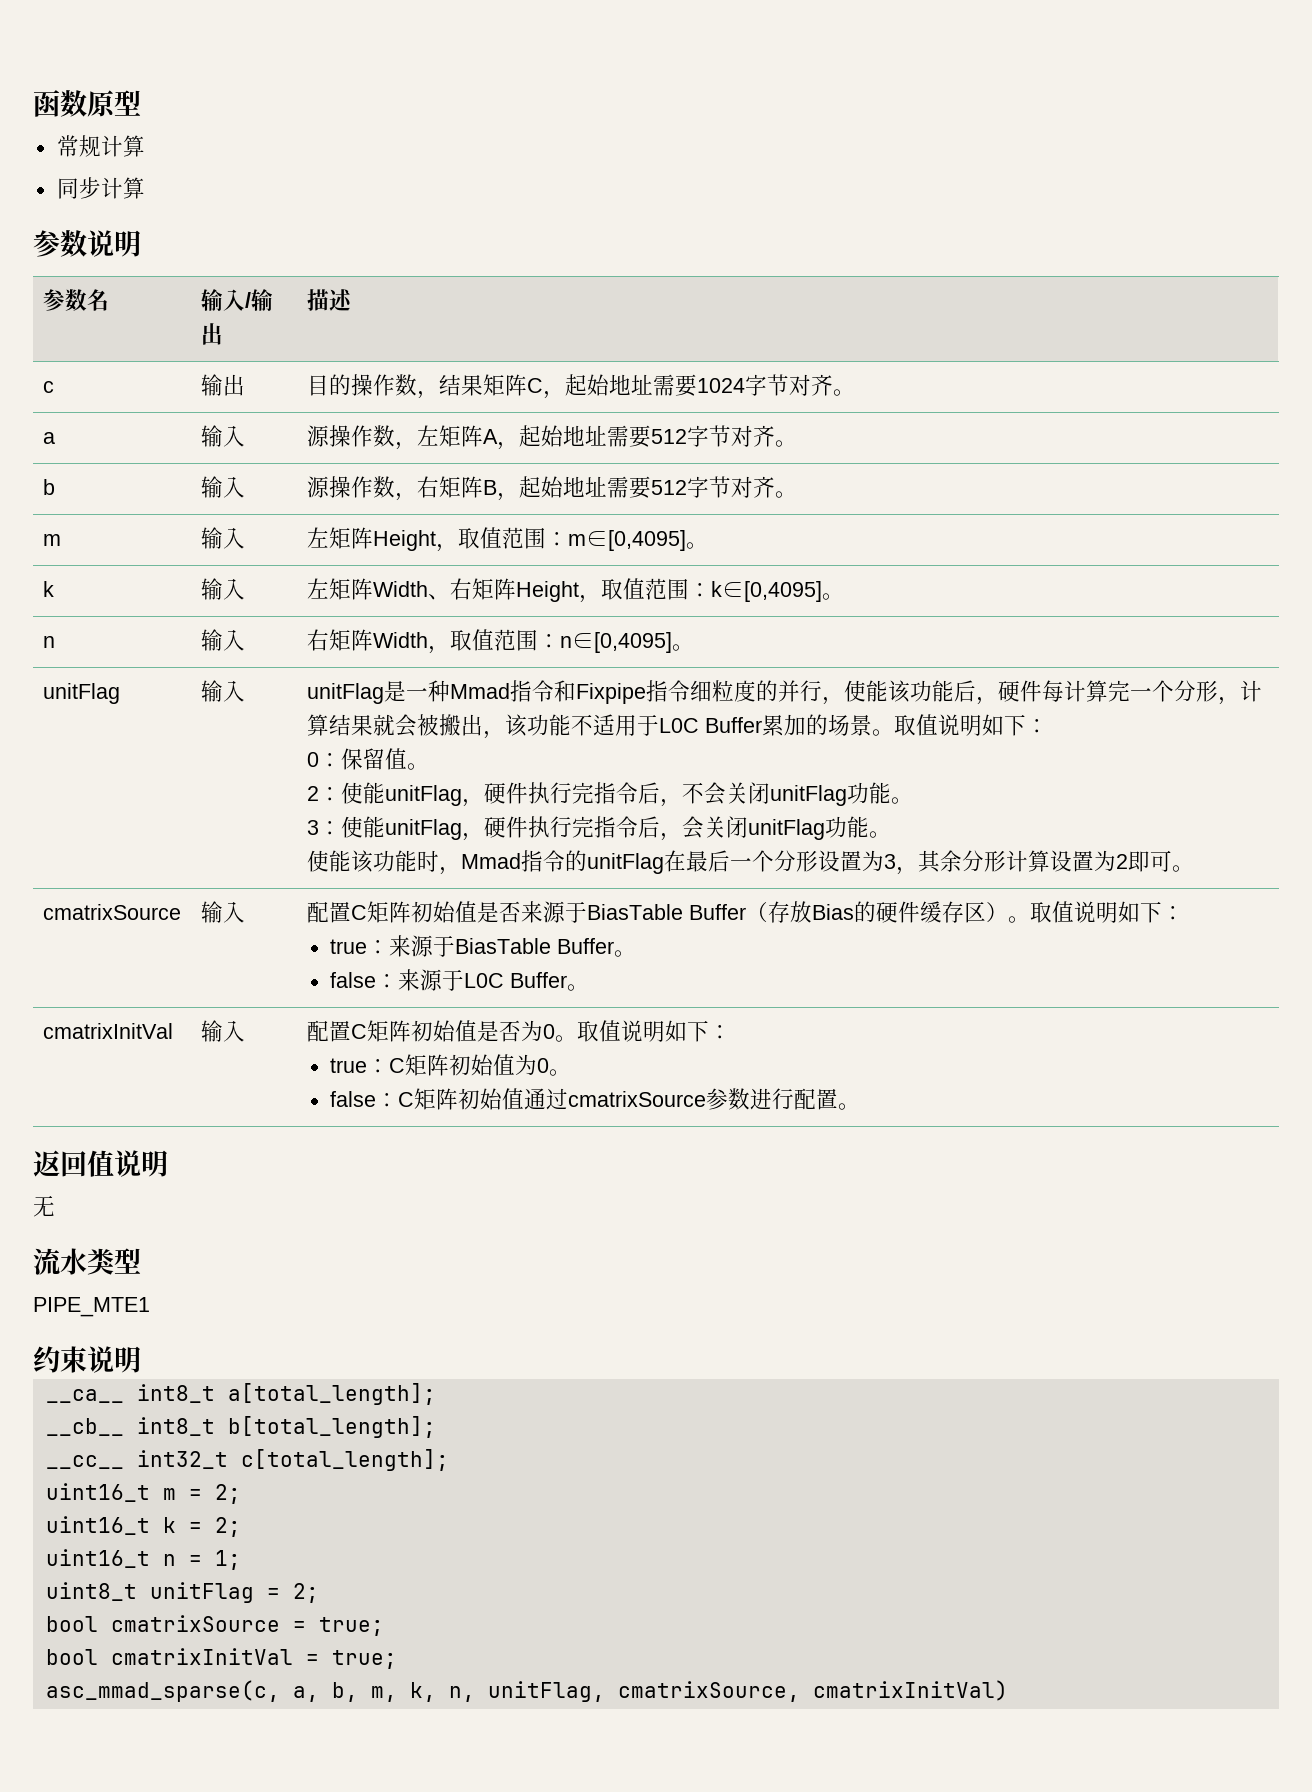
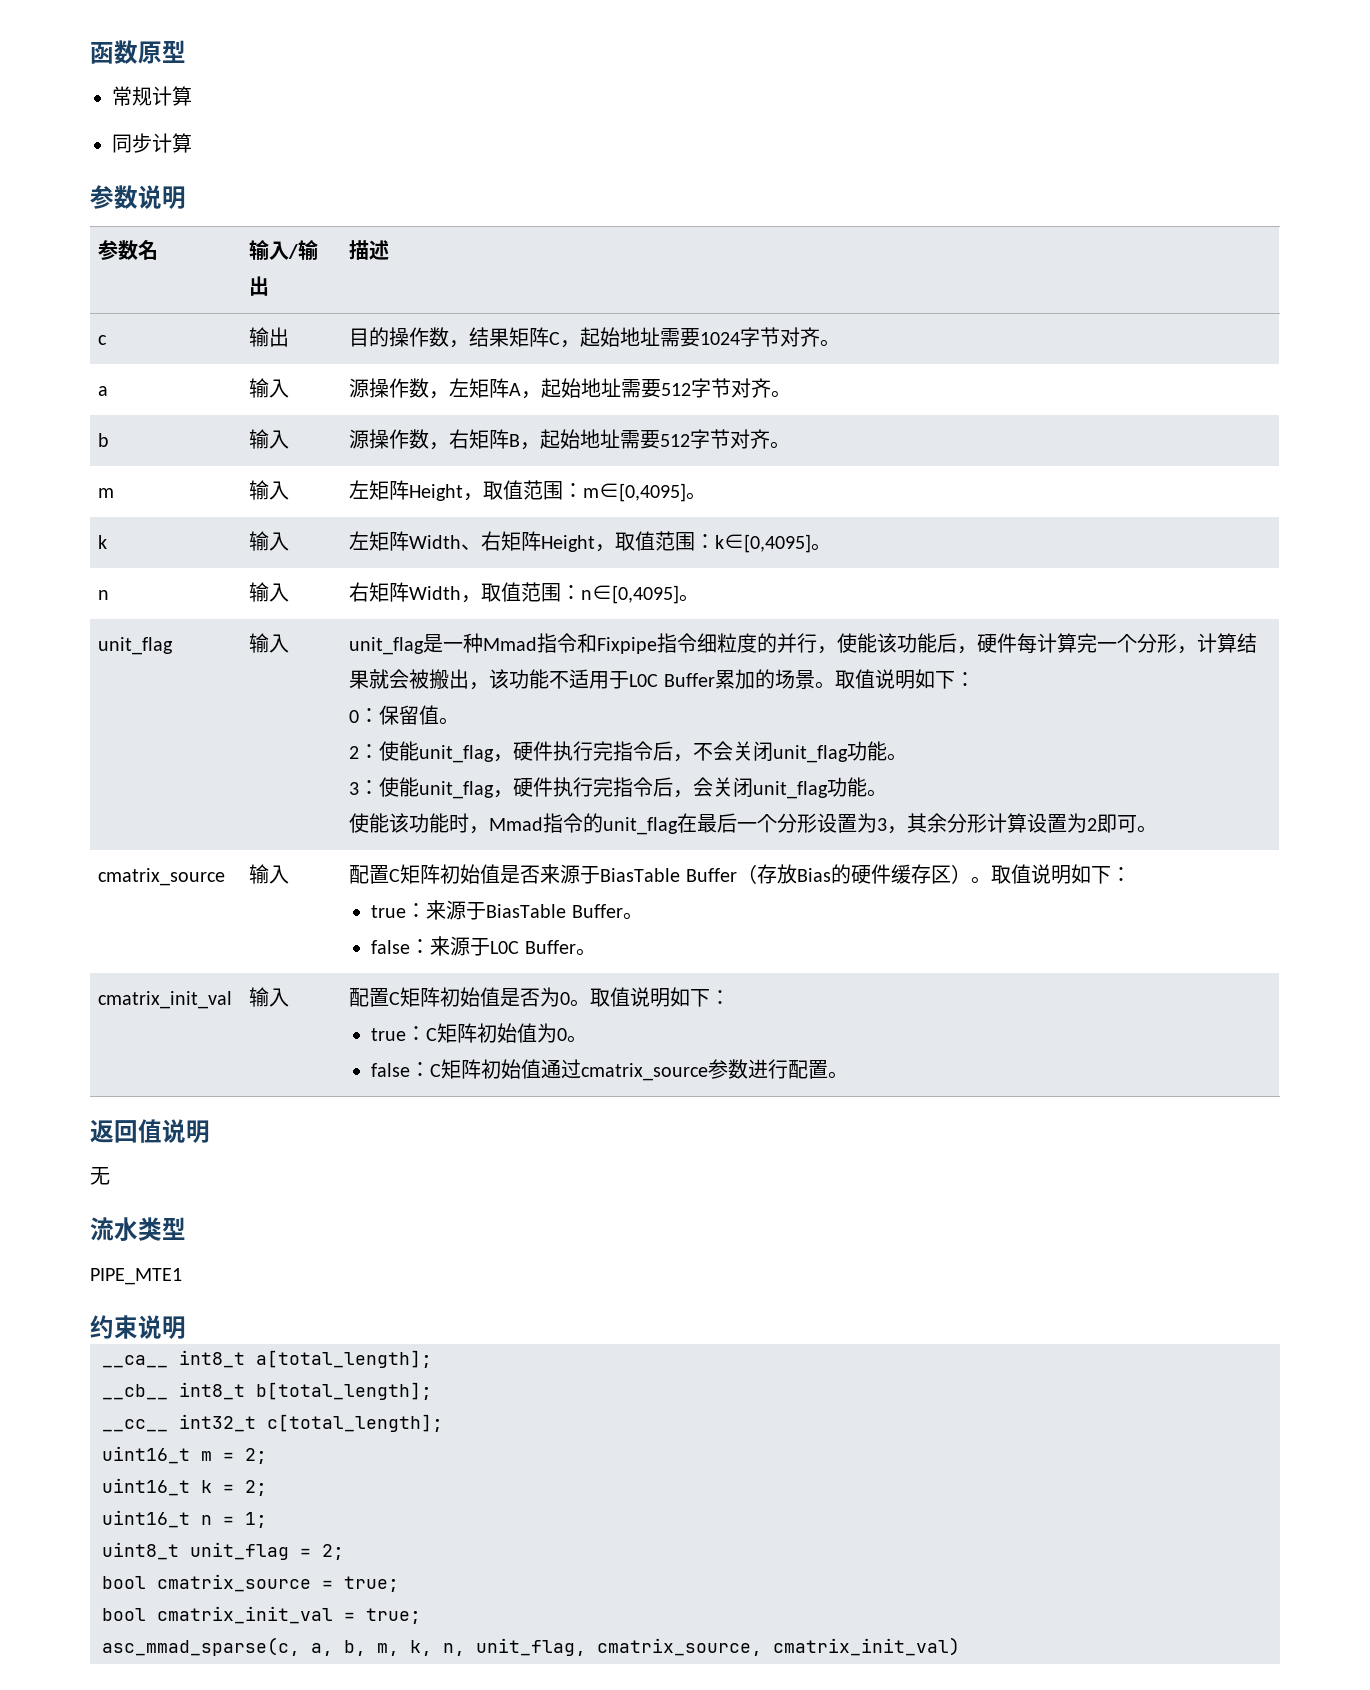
[42,683,120,704] [200,680,245,702] [306,683,384,704] unitFlag | 输入 | unitFlag -> [98,637,174,655] [249,633,290,653] [349,637,425,655] unit_flag | 输入 | unit_flag
[384,785,462,806] unitFlag -> [419,745,495,763] unit_flag
[769,785,847,806] unitFlag -> [773,745,849,763] unit_flag
[384,819,462,840] unitFlag -> [419,781,495,799] unit_flag
[747,819,825,840] unitFlag -> [753,781,829,799] unit_flag
[586,853,664,874] unitFlag -> [603,817,679,835] unit_flag
[42,904,181,920] cmatrixSource -> [98,868,226,886] cmatrix_source
[42,1023,173,1039] cmatrixInitVal -> [98,991,233,1009] cmatrix_init_val
[568,1091,707,1107] cmatrixSource -> [581,1063,709,1081] cmatrix_source
[149,1582,254,1603] unitFlag -> [190,1542,289,1560] unit_flag
[110,1615,280,1632] cmatrixSource -> [157,1574,311,1592] cmatrix_source
[110,1648,293,1665] cmatrixInitVal -> [157,1606,333,1624] cmatrix_init_val
[487,1680,1008,1702] unitFlag, cmatrixSource, cmatrixInitVal) -> [476,1637,960,1656] unit_flag, cmatrix_source, cmatrix_init_val)

